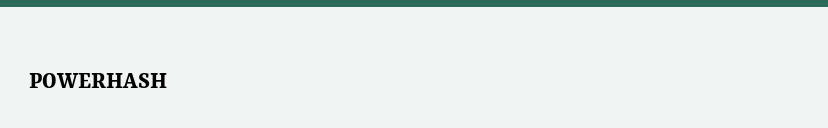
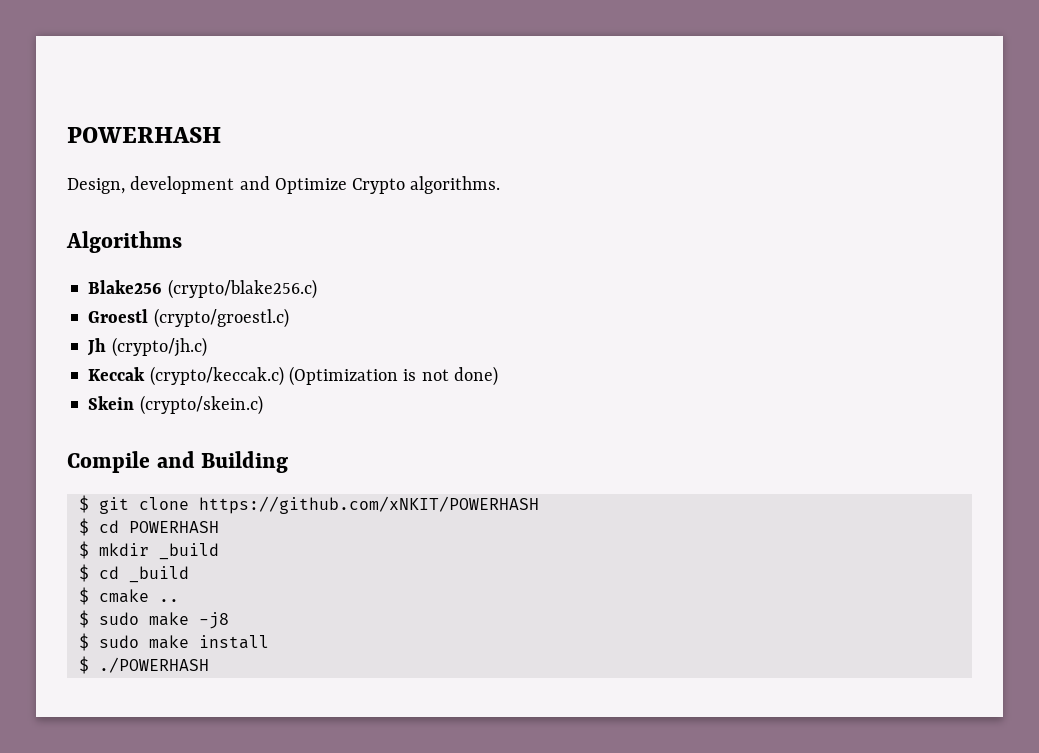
[29,73,167,88] POWERHASH -> [67,127,221,143] [67,176,501,194] [66,231,182,253] [88,279,317,299] [88,308,289,328] [87,337,207,357] [88,366,498,386] [88,395,263,415] [67,451,289,473] [78,495,539,514] [78,518,219,536] [78,541,219,560] [78,564,189,583] [78,587,179,605] [78,610,229,629] [78,633,269,651] [78,656,209,674] POWERHASH // Design, development and Optimize Crypto algorithms. // Algorithms // Blake256 (crypto/blake256.c) // Groestl (crypto/groestl.c) // Jh (crypto/jh.c) // Keccak (crypto/keccak.c) (Optimization is not done) // Skein (crypto/skein.c) // Compile and Building // $ git clone https://github.com/xNKIT/POWERHASH // $ cd POWERHASH // $ mkdir _build // $ cd _build // $ cmake .. // $ sudo make -j8 // $ sudo make install // $ ./POWERHASH

